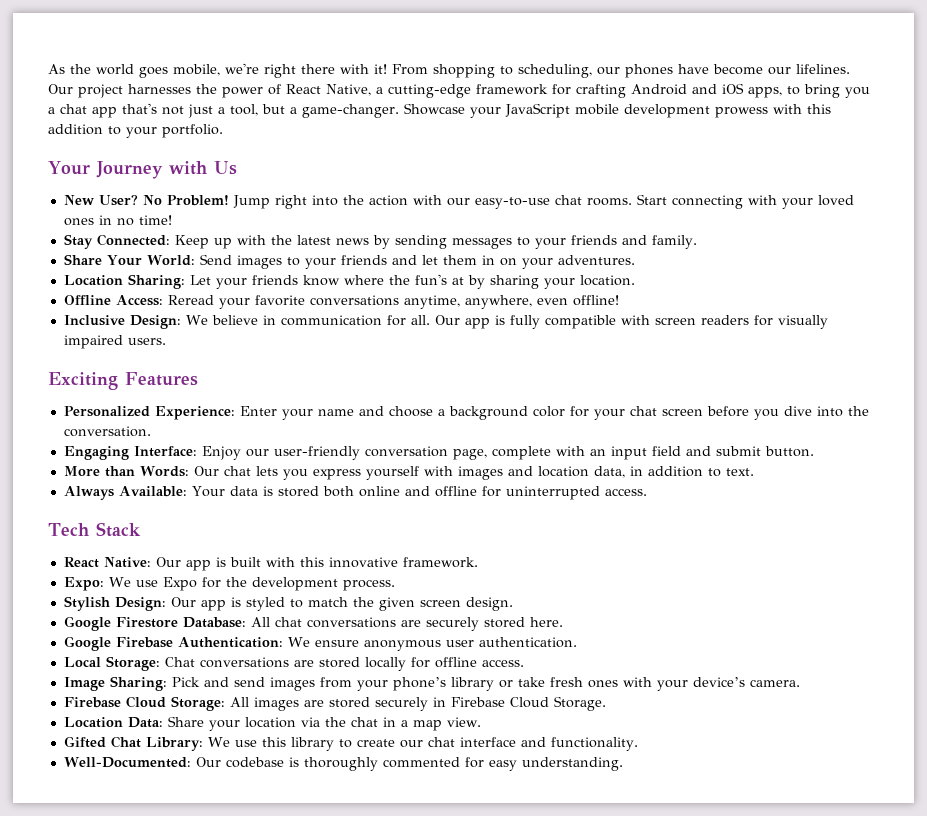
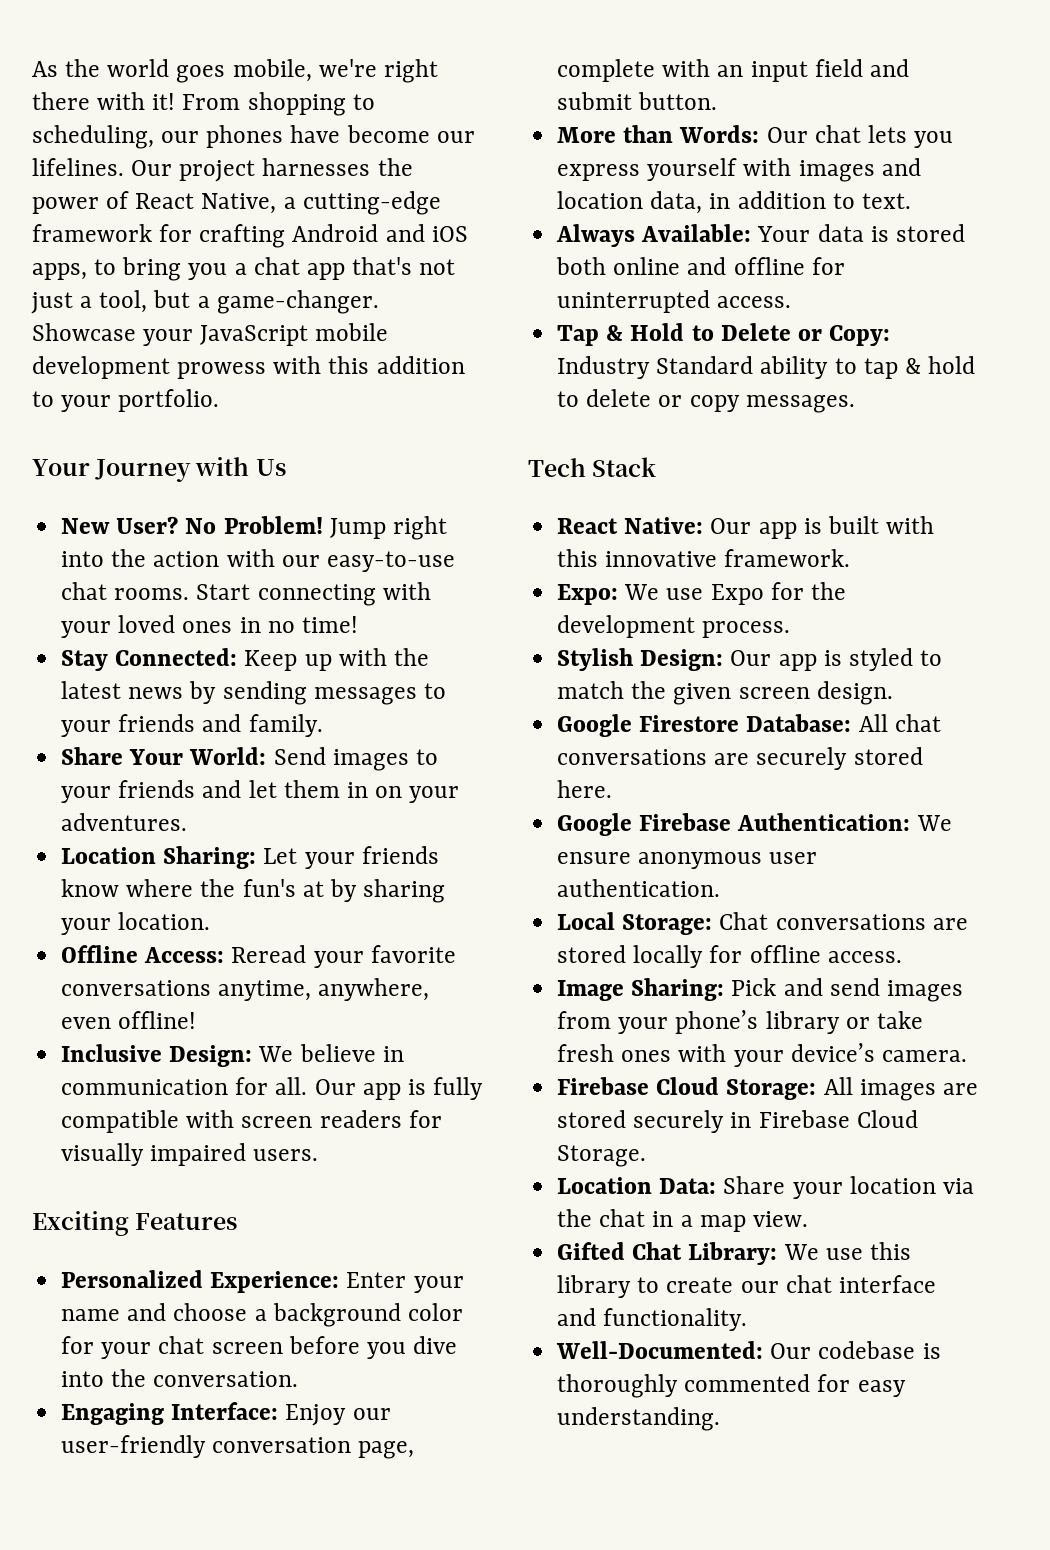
(647, 492) none -> [557,323,891,346] [557,356,976,379] [557,389,855,413] // Tap & Hold to Delete or Copy: Industry Standard ability to tap & hold to delete or copy messages.

